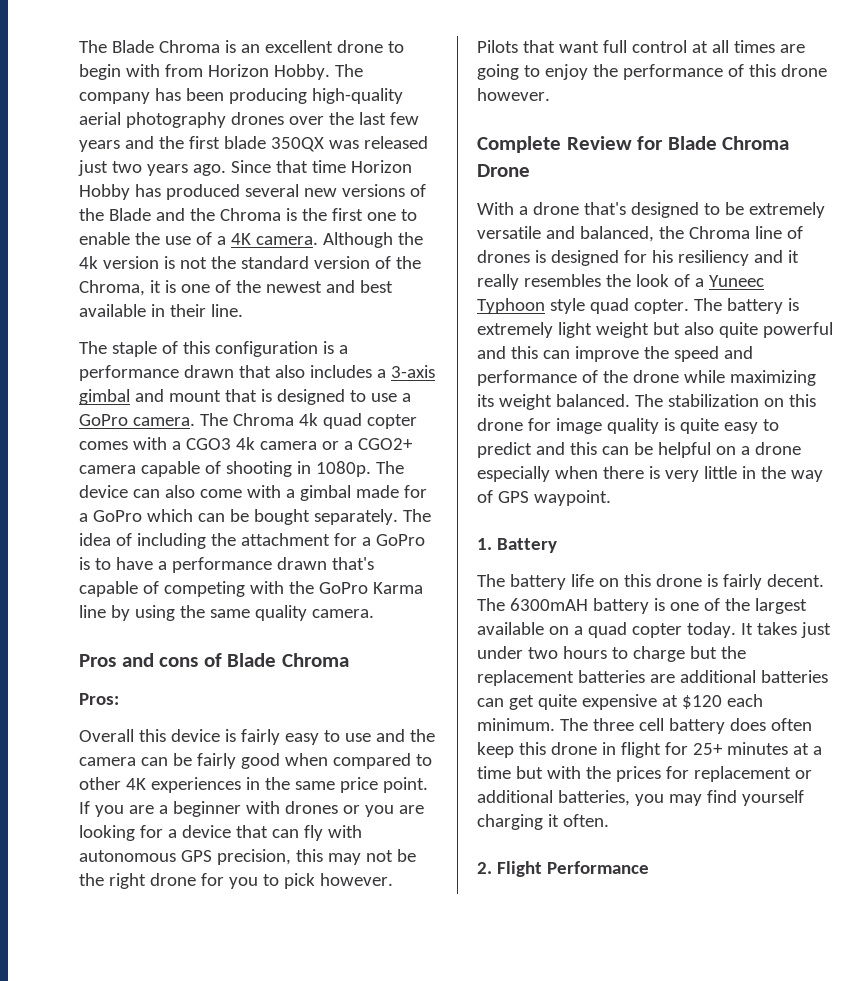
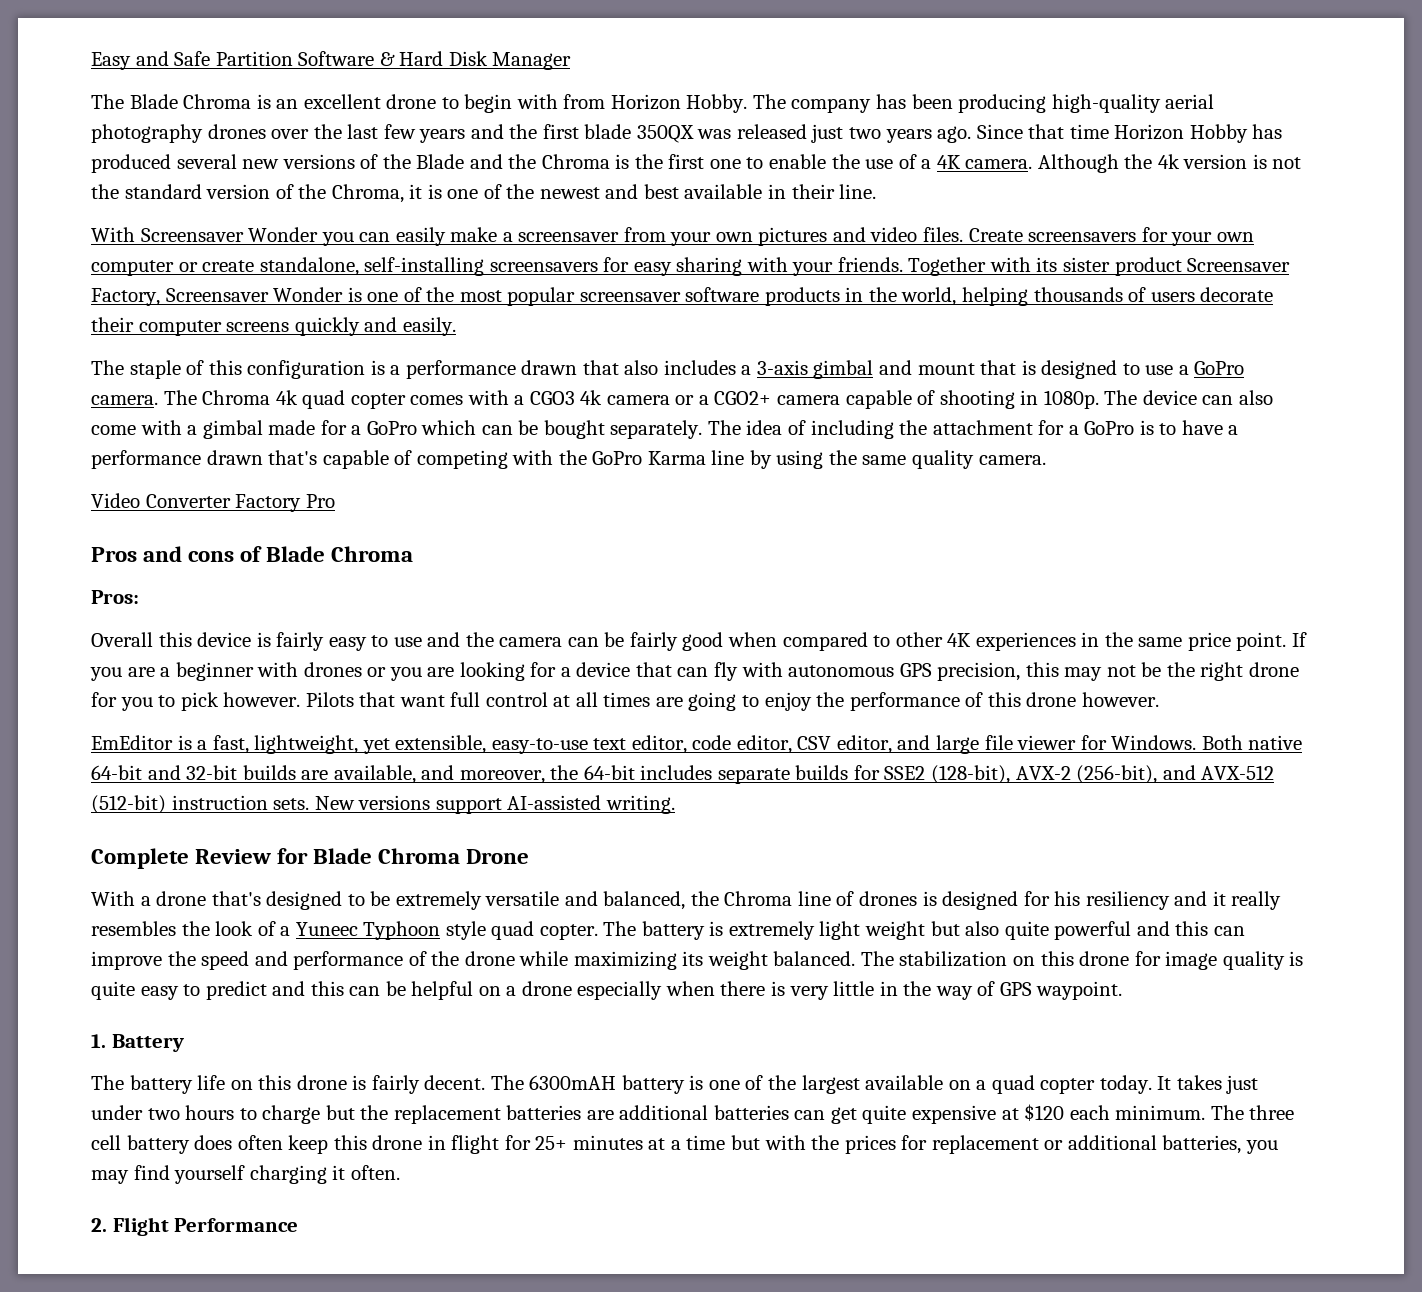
(79, 46) none -> [91,51,572,70] Easy and Safe Partition Software & Hard Disk Manager //
(243, 310) none -> [91,227,1254,246] [91,257,1291,276] [91,287,1274,306] [91,317,456,336] // With Screensaver Wonder you can easily make a screensaver from your own pictures and video files. Create screensavers for your own computer or create standalone, self-installing screensavers for easy sharing with your friends. Together with its sister product Screensaver Factory, Screensaver Wonder is one of the most popular screensaver software products in the world, helping thousands of users decorate their computer screens quickly and easily.
(374, 613) none -> [91,493,335,512] // Video Converter Factory Pro
(550, 94) none -> [91,735,1303,754] [91,765,1275,784] [91,795,675,814] // EmEditor is a fast, lightweight, yet extensible, easy-to-use text editor, code editor, CSV editor, and large file viewer for Windows. Both native 64-bit and 32-bit builds are available, and moreover, the 64-bit includes separate builds for SSE2 (128-bit), AVX-2 (256-bit), and AVX-512 (512-bit) instruction sets. New versions support AI-assisted writing.

